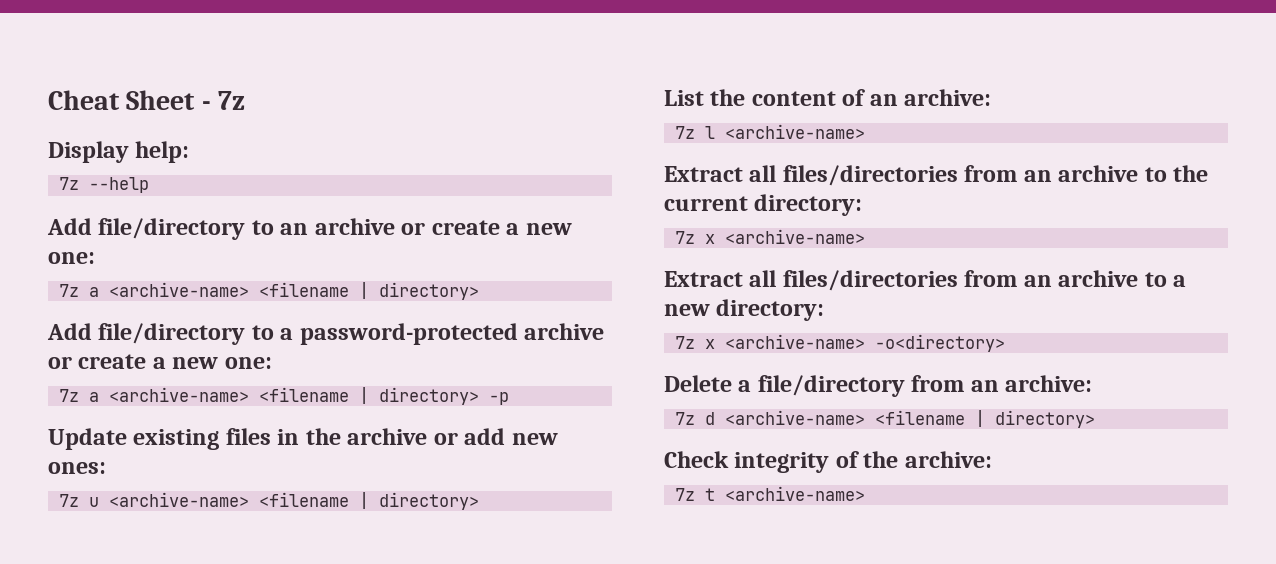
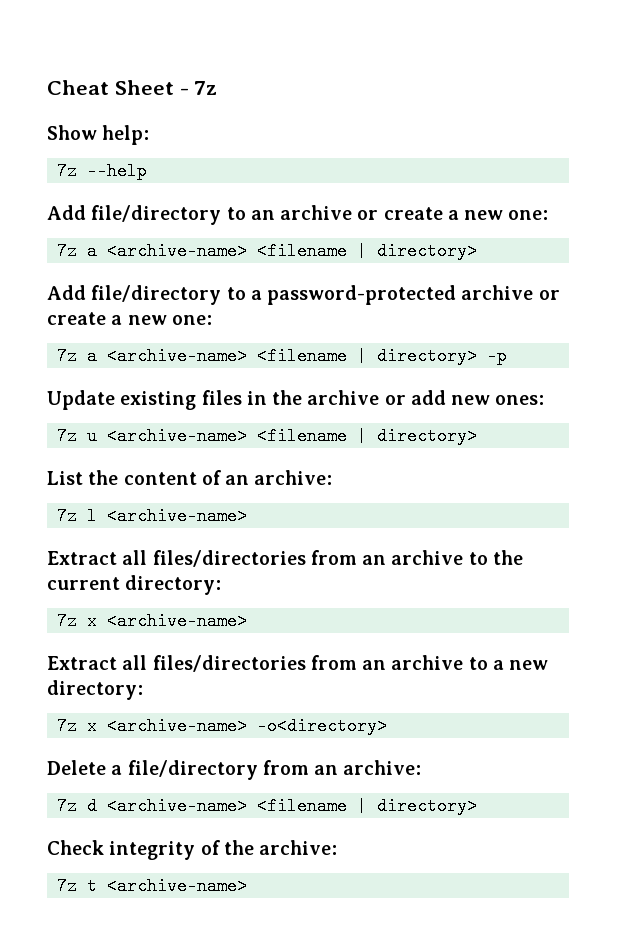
[48,141,129,163] Display -> [47,125,97,140] Show

